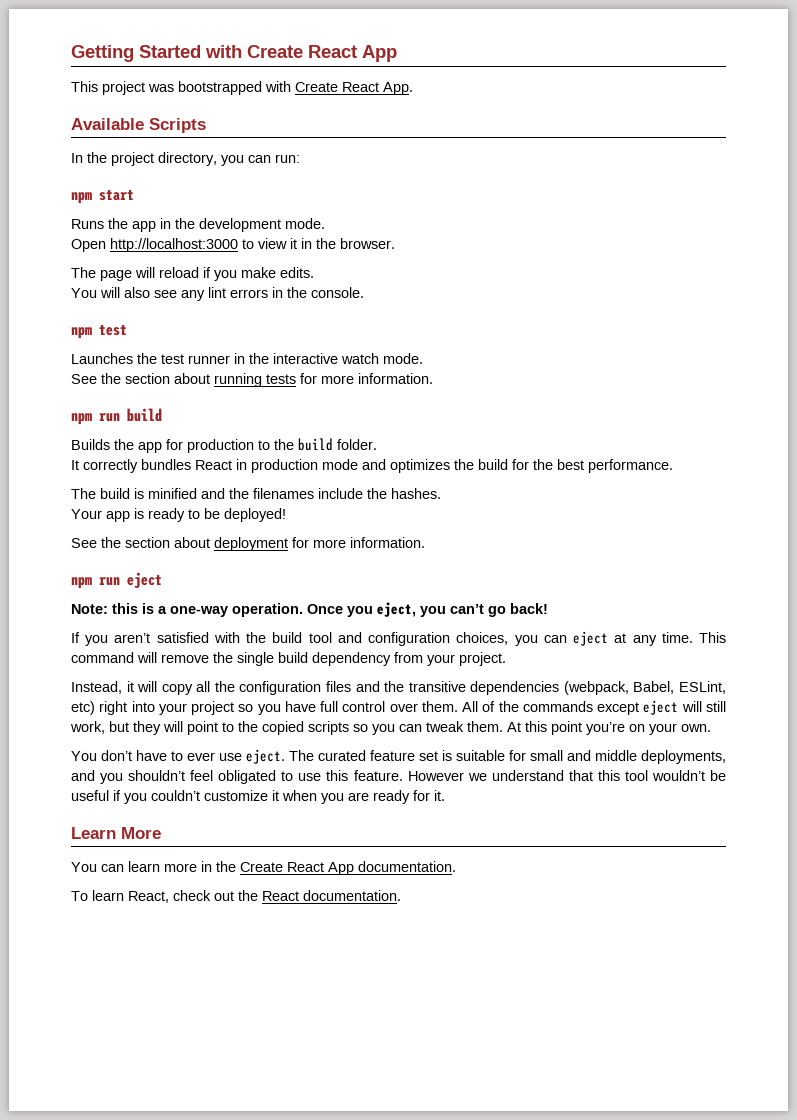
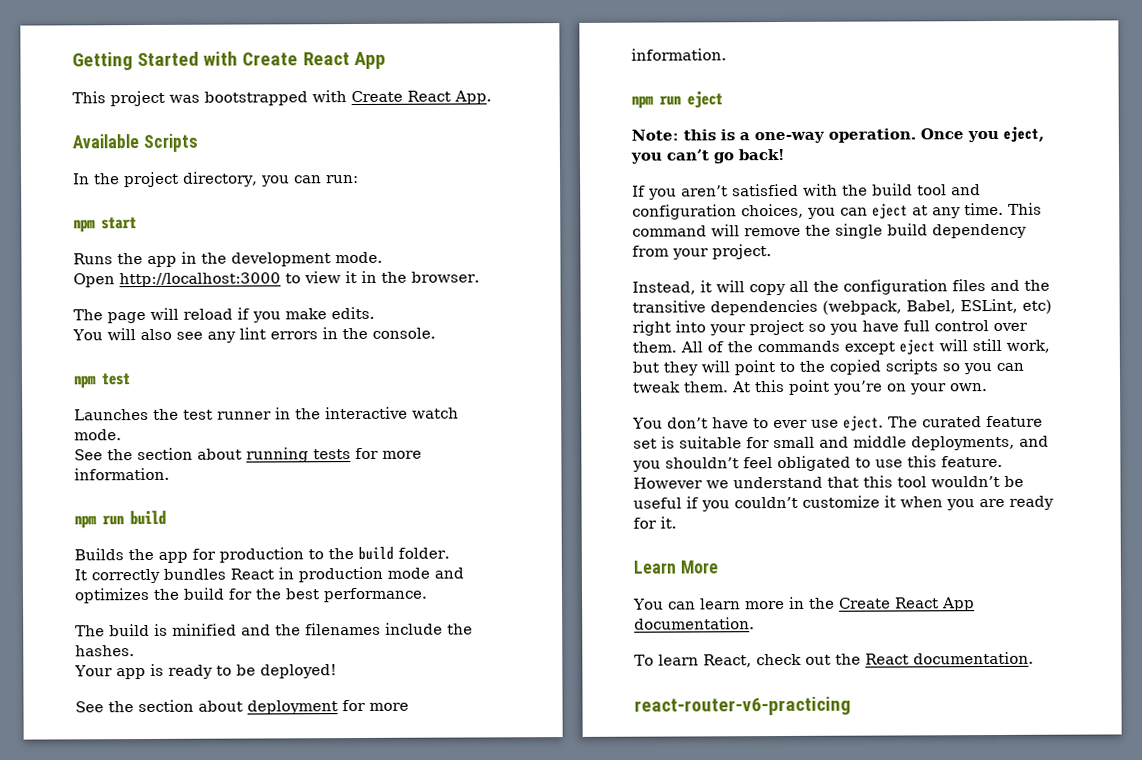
(401, 895) none -> [634,696,851,716] // react-router-v6-practicing

